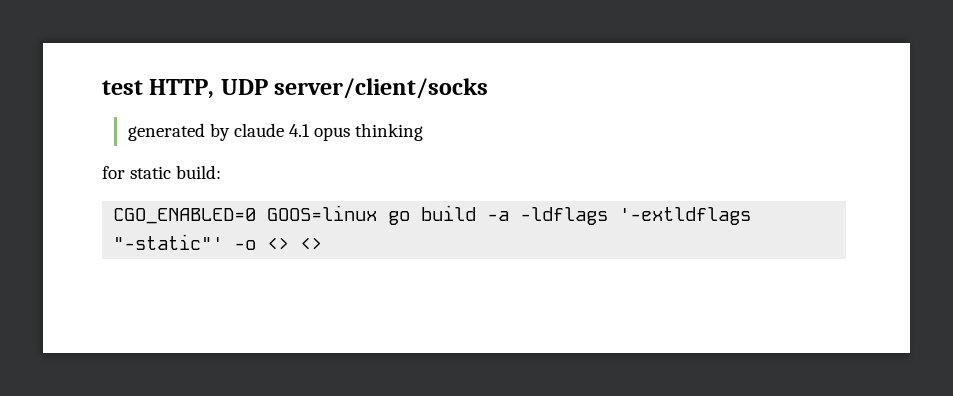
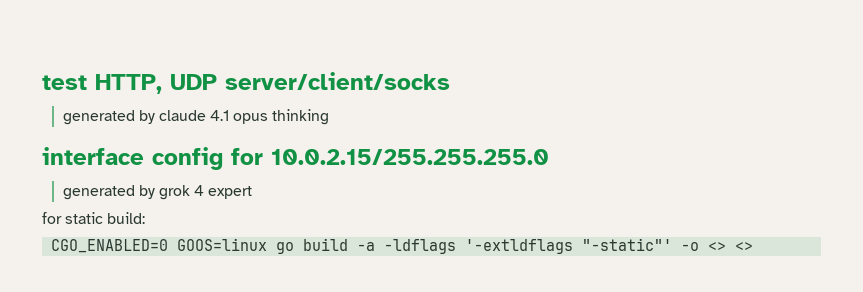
(424, 132) none -> [42,147,549,170] [62,185,253,200] // interface config for 10.0.2.15/255.255.255.0 // generated by grok 4 expert

